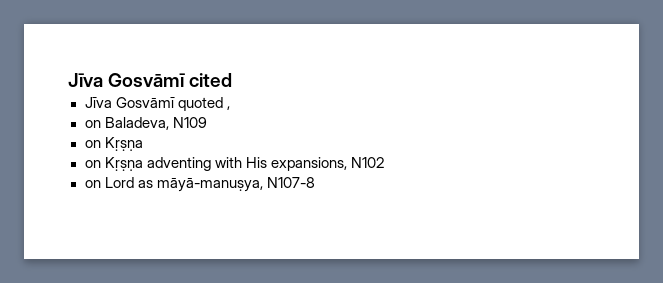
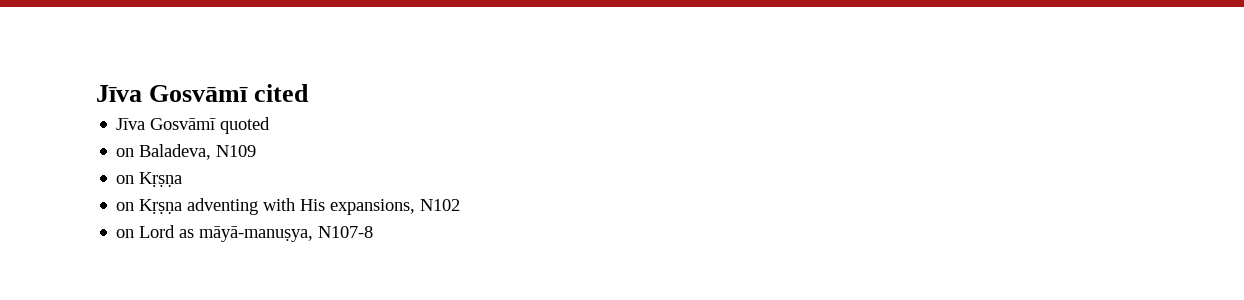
[226,106,230,110] , -> (271, 125) none

